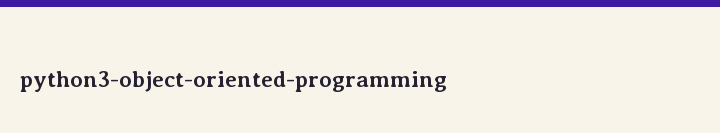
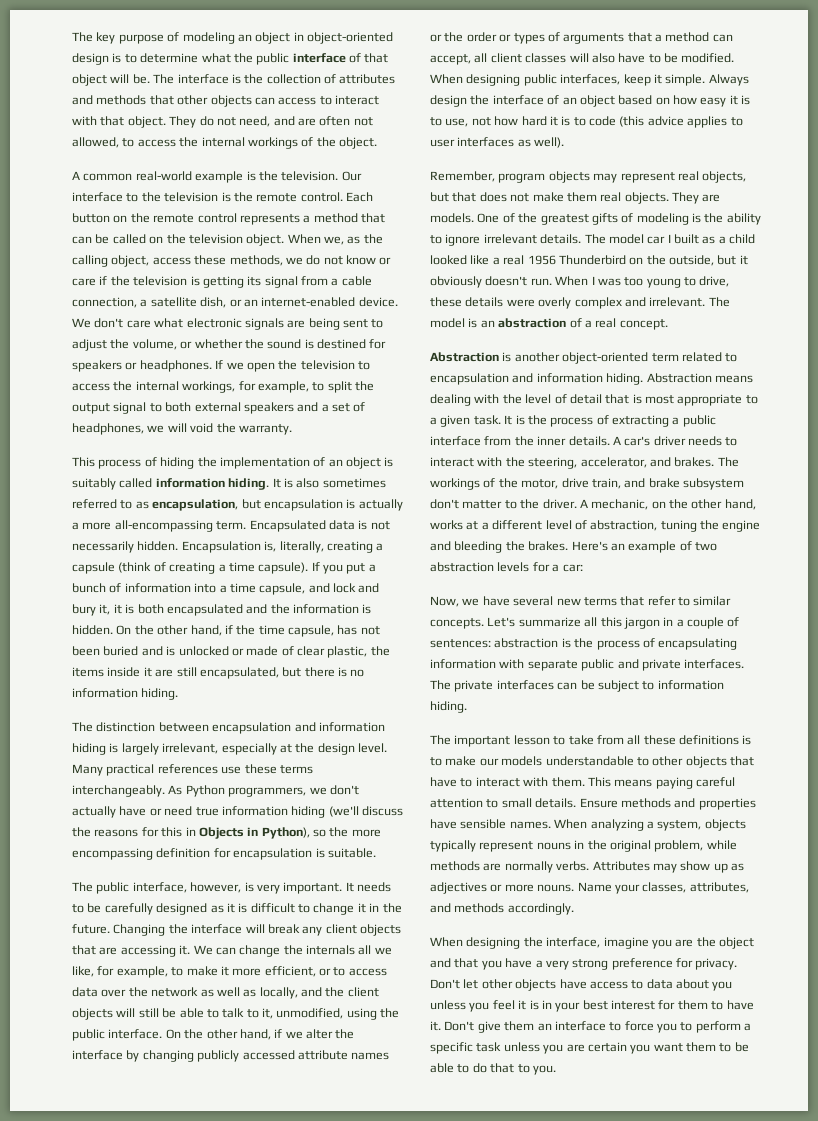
[20,71,447,92] python3-object-oriented-programming -> [72,32,393,44] [72,53,389,65] [72,74,396,86] [72,95,379,107] [72,116,373,128] [72,137,377,149] [72,171,362,183] [72,192,373,202] [72,213,385,225] [72,234,383,246] [72,255,392,267] [72,276,372,288] [72,297,398,308] [72,318,384,330] [72,339,387,351] [72,360,370,372] [72,381,374,393] [72,402,366,414] [72,423,292,435] [72,457,394,469] [72,478,386,490] [72,499,403,511] [72,520,390,532] [72,541,384,553] [72,562,376,574] [72,583,380,595] [72,604,372,616] [72,625,380,637] [72,646,390,658] [72,667,365,679] [72,688,179,700] [72,722,385,734] [72,743,387,755] [72,764,313,776] [72,785,359,797] [72,806,403,818] [72,827,381,839] [72,848,376,860] [72,882,391,894] [72,903,402,915] [72,924,401,936] [72,945,392,957] [72,966,387,978] [72,987,379,999] [72,1008,400,1020] [72,1029,355,1041] [72,1050,390,1062] [430,32,733,44] [430,53,735,65] [430,74,749,86] [430,95,751,107] [430,116,743,128] [430,137,565,148] [430,171,747,183] [430,192,721,204] [430,213,761,225] [430,234,756,246] [430,255,748,266] [430,276,730,288] [430,297,730,309] [430,318,668,330] [430,352,738,364] [430,373,753,385] [430,394,758,406] [430,415,716,427] [430,436,738,446] [430,457,739,469] [430,478,744,490] [430,499,756,510] [430,520,761,532] [430,541,717,553] [430,562,583,572] [430,596,732,607] [430,617,740,629] [430,638,738,650] [430,659,745,671] [430,680,724,692] [430,701,467,713] [430,735,752,747] [430,756,754,768] [430,777,735,789] [430,798,756,810] [430,819,746,831] [430,840,737,852] [430,861,744,873] [430,882,749,894] [430,903,574,915] [430,937,754,949] [430,958,738,970] [430,979,733,991] [430,1000,754,1012] [430,1021,752,1033] [430,1042,749,1054] [430,1063,556,1075] The key purpose of modeling an object in object-oriented design is to determine what the public interface of that object will be. The interface is the collection of attributes and methods that other objects can access to interact with that object. They do not need, and are often not allowed, to access the internal workings of the object. // A common real-world example is the television. Our interface to the television is the remote control. Each button on the remote control represents a method that can be called on the television object. When we, as the calling object, access these methods, we do not know or care if the television is getting its signal from a cable connection, a satellite dish, or an internet-enabled device. We don't care what electronic signals are being sent to adjust the volume, or whether the sound is destined for speakers or headphones. If we open the television to access the internal workings, for example, to split the output signal to both external speakers and a set of headphones, we will void the warranty. // This process of hiding the implementation of an object is suitably called information hiding. It is also sometimes referred to as encapsulation, but encapsulation is actually a more all-encompassing term. Encapsulated data is not necessarily hidden. Encapsulation is, literally, creating a capsule (think of creating a time capsule). If you put a bunch of information into a time capsule, and lock and bury it, it is both encapsulated and the information is hidden. On the other hand, if the time capsule, has not been buried and is unlocked or made of clear plastic, the items inside it are still encapsulated, but there is no information hiding. // The distinction between encapsulation and information hiding is largely irrelevant, especially at the design level. Many practical references use these terms interchangeably. As Python programmers, we don't actually have or need true information hiding (we'll discuss the reasons for this in Objects in Python), so the more encompassing definition for encapsulation is suitable. // The public interface, however, is very important. It needs to be carefully designed as it is difficult to change it in the future. Changing the interface will break any client objects that are accessing it. We can change the internals all we like, for example, to make it more efficient, or to access data over the network as well as locally, and the client objects will still be able to talk to it, unmodified, using the public interface. On the other hand, if we alter the interface by changing publicly accessed attribute names or the order or types of arguments that a method can accept, all client classes will also have to be modified. When designing public interfaces, keep it simple. Always design the interface of an object based on how easy it is to use, not how hard it is to code (this advice applies to user interfaces as well). // Remember, program objects may represent real objects, but that does not make them real objects. They are models. One of the greatest gifts of modeling is the ability to ignore irrelevant details. The model car I built as a child looked like a real 1956 Thunderbird on the outside, but it obviously doesn't run. When I was too young to drive, these details were overly complex and irrelevant. The model is an abstraction of a real concept. // Abstraction is another object-oriented term related to encapsulation and information hiding. Abstraction means dealing with the level of detail that is most appropriate to a given task. It is the process of extracting a public interface from the inner details. A car's driver needs to interact with the steering, accelerator, and brakes. The workings of the motor, drive train, and brake subsystem don't matter to the driver. A mechanic, on the other hand, works at a different level of abstraction, tuning the engine and bleeding the brakes. Here's an example of two abstraction levels for a car: // Now, we have several new terms that refer to similar concepts. Let's summarize all this jargon in a couple of sentences: abstraction is the process of encapsulating information with separate public and private interfaces. The private interfaces can be subject to information hiding. // The important lesson to take from all these definitions is to make our models understandable to other objects that have to interact with them. This means paying careful attention to small details. Ensure methods and properties have sensible names. When analyzing a system, objects typically represent nouns in the original problem, while methods are normally verbs. Attributes may show up as adjectives or more nouns. Name your classes, attributes, and methods accordingly. // When designing the interface, imagine you are the object and that you have a very strong preference for privacy. Don't let other objects have access to data about you unless you feel it is in your best interest for them to have it. Don't give them an interface to force you to perform a specific task unless you are certain you want them to be able to do that to you.

